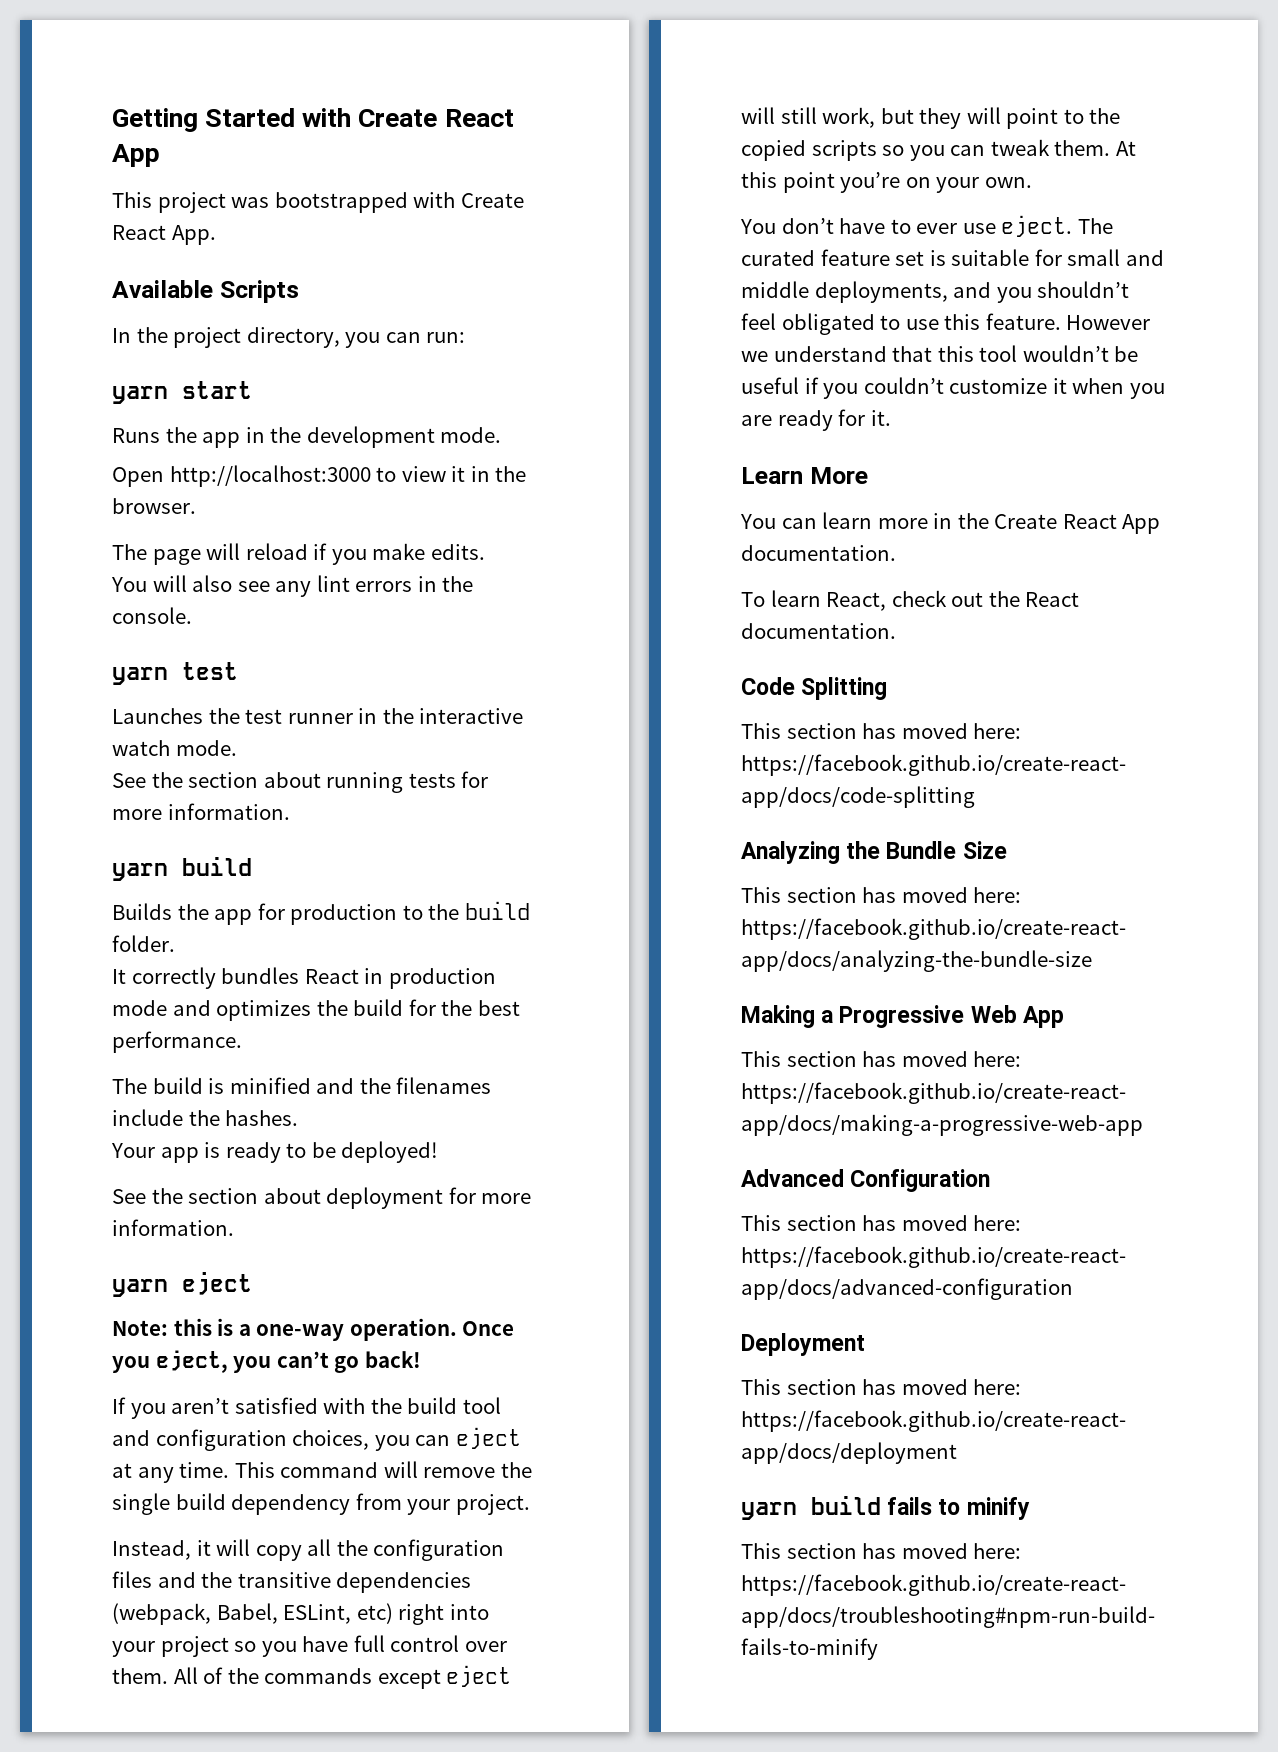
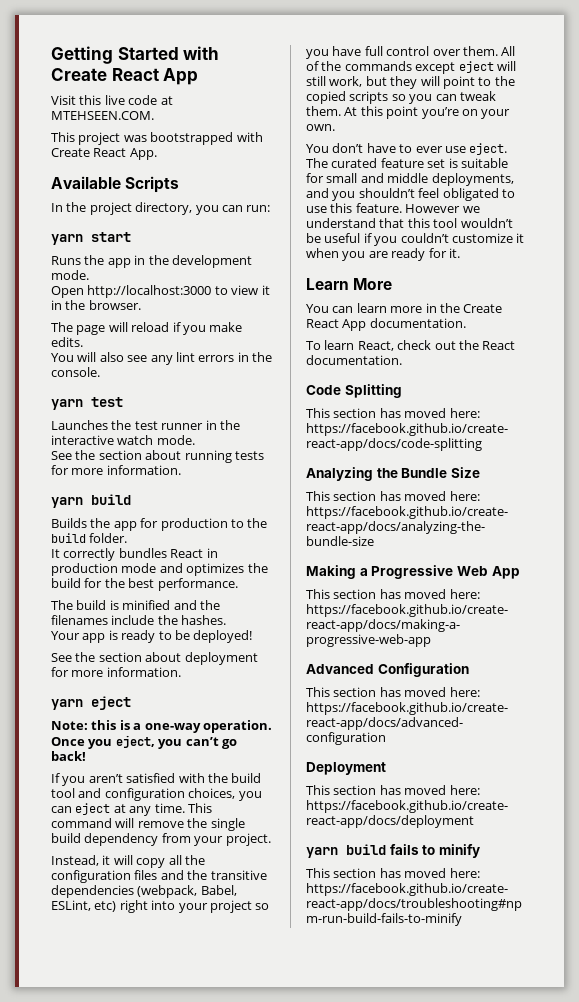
(160, 155) none -> [51,95,173,105] [51,111,154,120] // Visit this live code at MTEHSEEN.COM.

